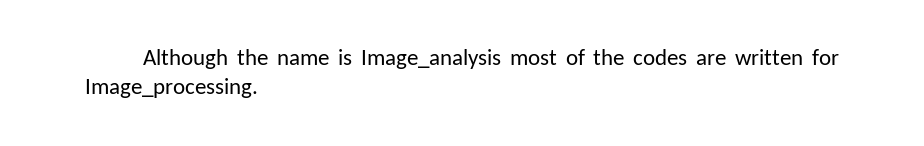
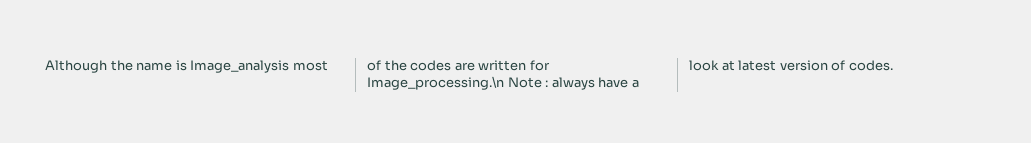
[85,78,258,98] Image_processing. -> [367,76,639,90] [689,60,893,71] Image_processing.\n Note : always have a look at latest version of codes.

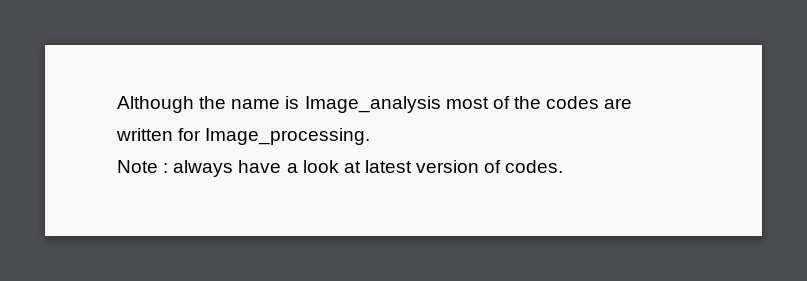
[367,76,504,90] Image_processing.\n -> [205,128,371,145] Image_processing. //

